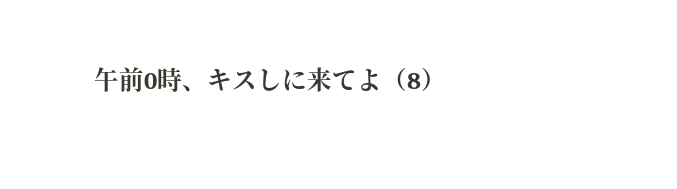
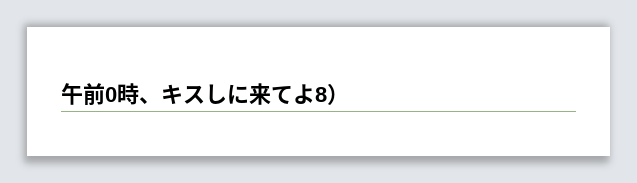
[382,67,407,91] （ -> (315, 94) none

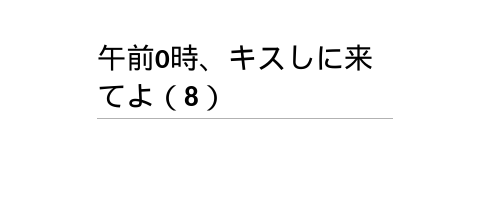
(315, 94) none -> [155,85,184,111] （

